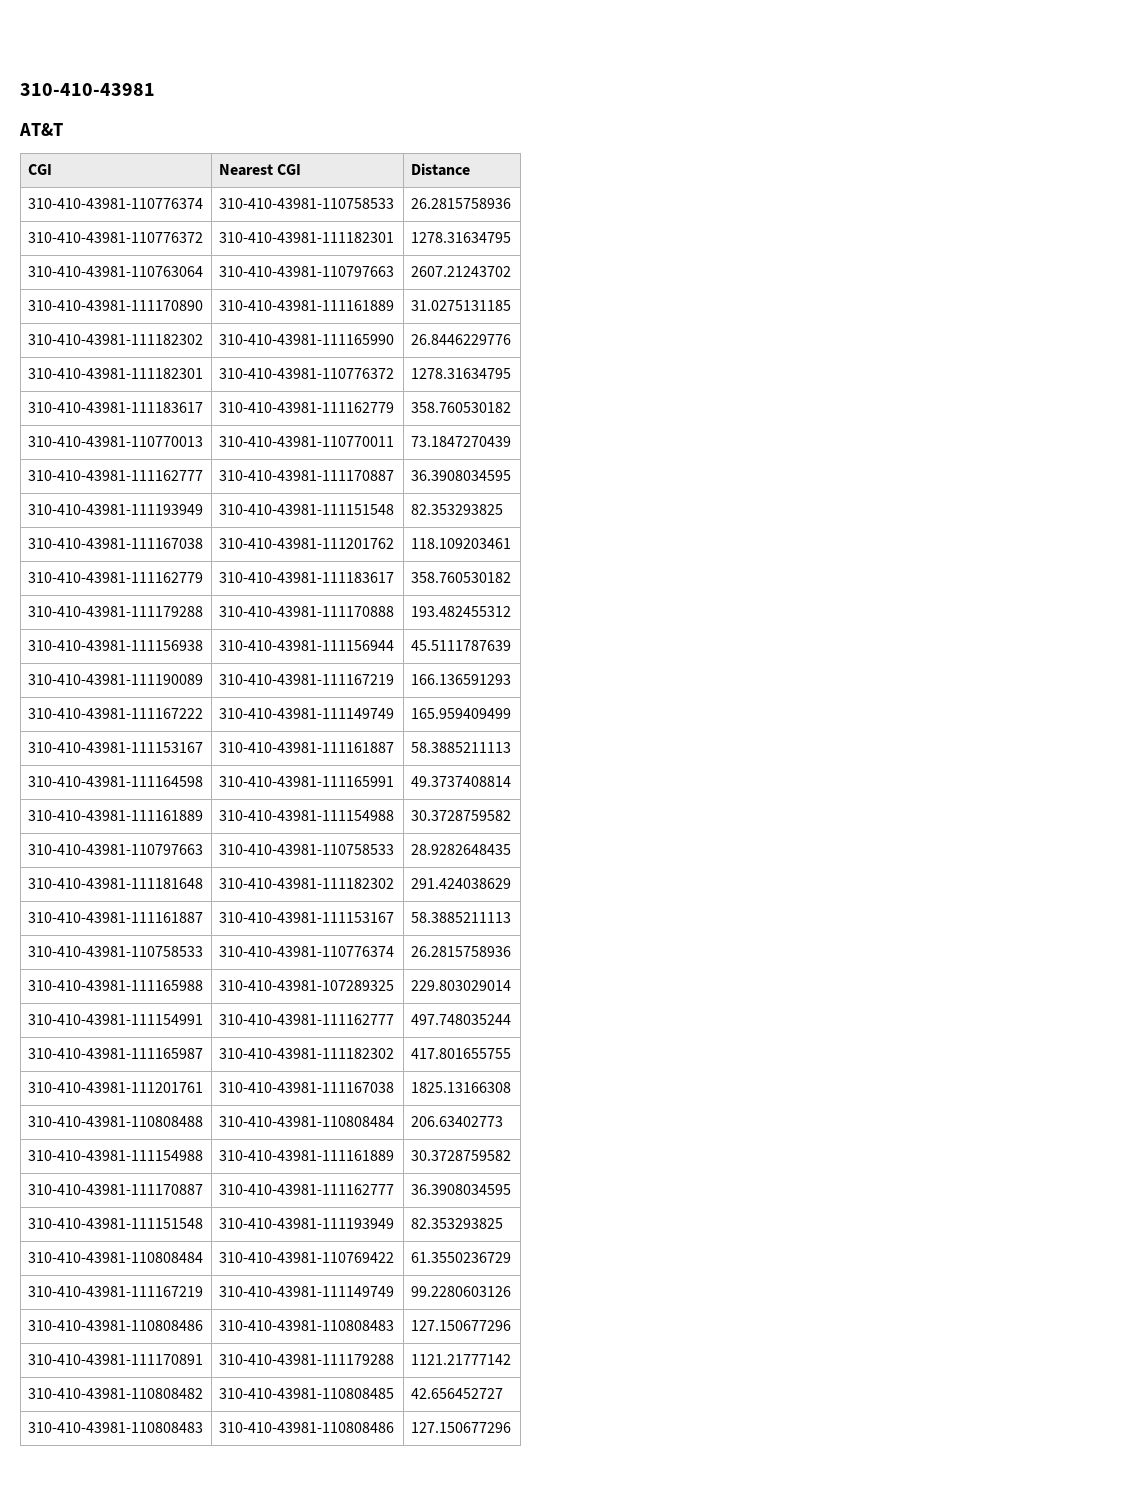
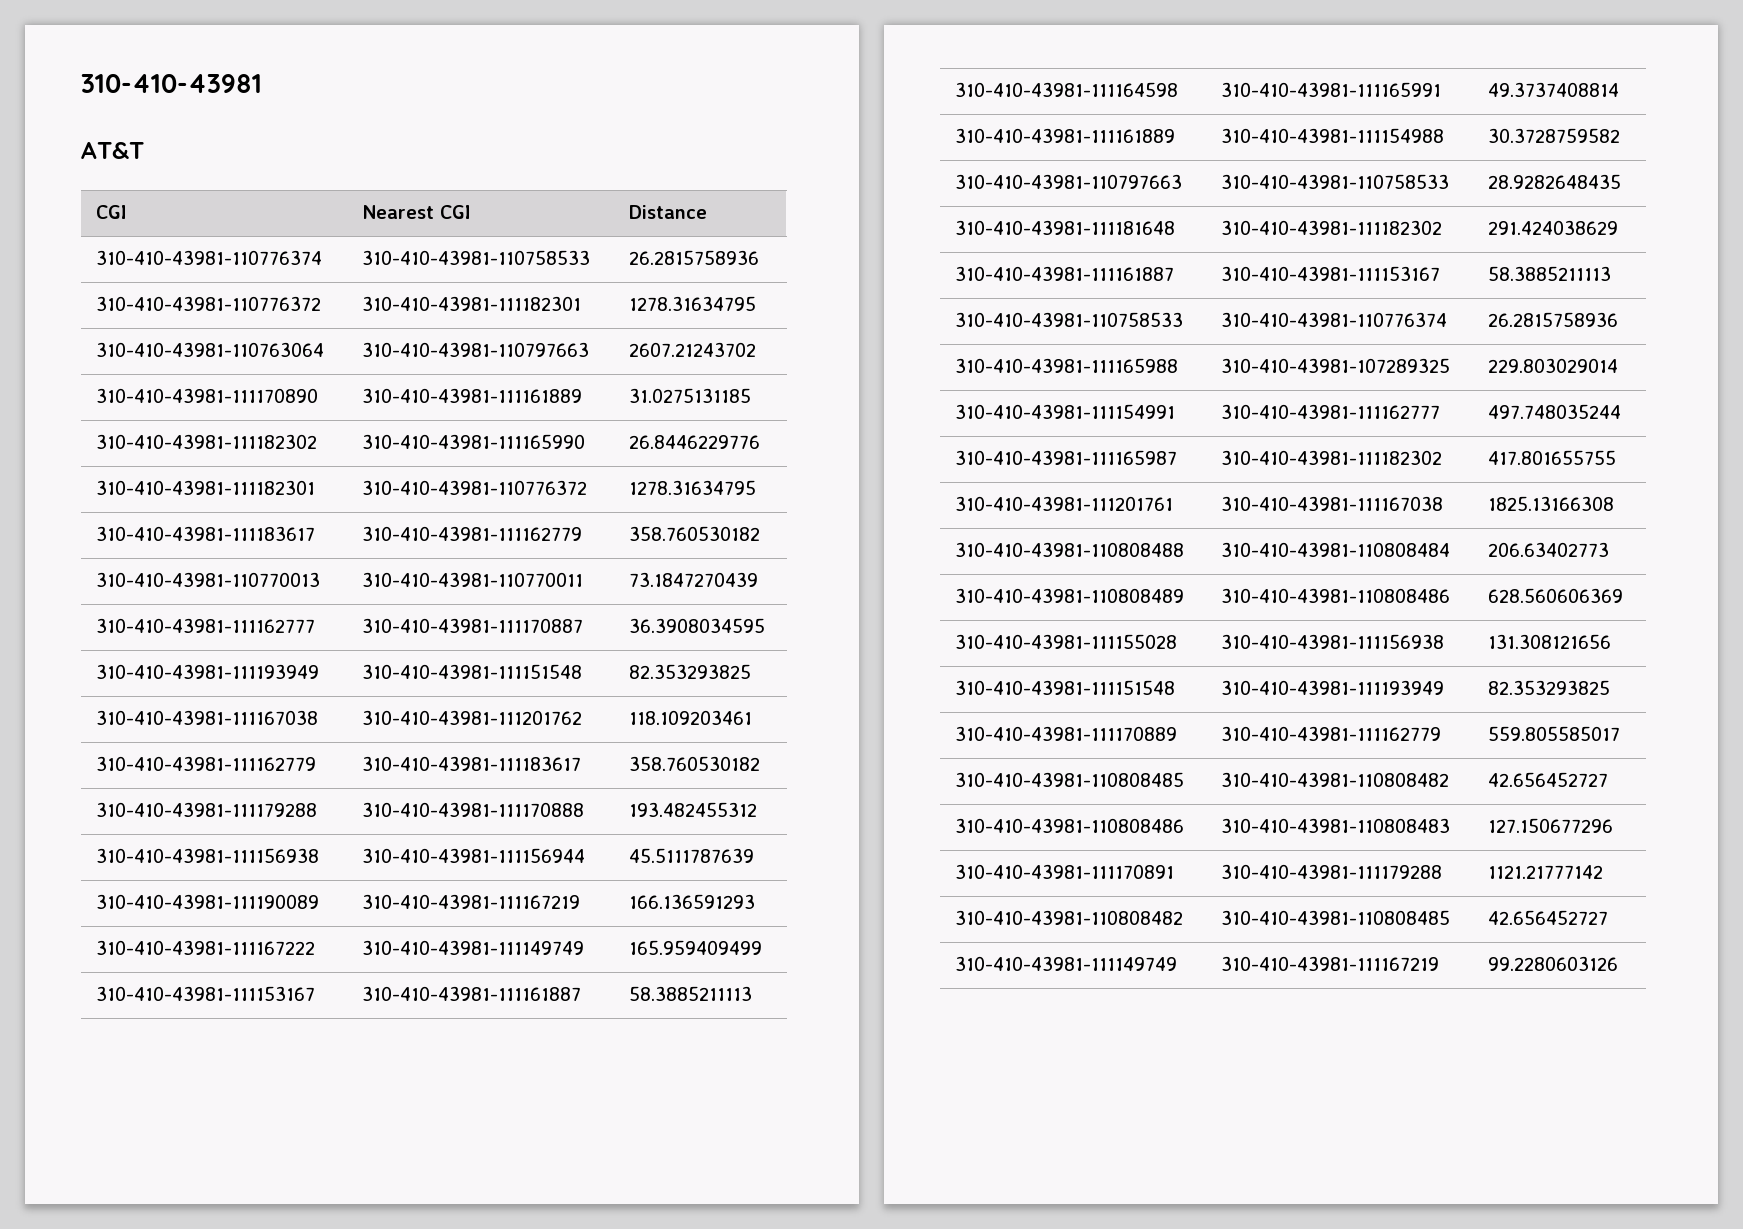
[27,1150,203,1161] [218,1150,394,1161] [410,1150,511,1161] [27,1184,203,1195] [218,1184,394,1195] [410,1184,511,1195] [27,1218,203,1229] [218,1218,394,1229] [410,1218,503,1229] [27,1252,203,1263] [218,1252,394,1263] [410,1252,511,1263] [27,1286,203,1297] [218,1286,394,1297] [410,1286,511,1297] 310-410-43981-111154988 | 310-410-43981-111161889 | 30.3728759582 // 310-410-43981-111170887 | 310-410-43981-111162777 | 36.3908034595 // 310-410-43981-111151548 | 310-410-43981-111193949 | 82.353293825 // 310-410-43981-110808484 | 310-410-43981-110769422 | 61.3550236729 // 310-410-43981-111167219 | 310-410-43981-111149749 | 99.2280603126 -> [955,588,1185,603] [1221,588,1451,603] [1488,588,1624,603] [955,634,1178,649] [1221,634,1445,649] [1488,634,1612,649] [955,680,1176,695] [1221,680,1445,695] [1488,680,1611,695] [955,726,1178,741] [1221,726,1442,741] [1488,726,1621,741] [955,772,1185,787] [1221,772,1450,787] [1488,772,1609,787] 310-410-43981-110808489 | 310-410-43981-110808486 | 628.560606369 // 310-410-43981-111155028 | 310-410-43981-111156938 | 131.308121656 // 310-410-43981-111151548 | 310-410-43981-111193949 | 82.353293825 // 310-410-43981-111170889 | 310-410-43981-111162779 | 559.805585017 // 310-410-43981-110808485 | 310-410-43981-110808482 | 42.656452727
[27,1422,203,1433] [218,1422,394,1433] [410,1422,511,1433] 310-410-43981-110808483 | 310-410-43981-110808486 | 127.150677296 -> [955,956,1178,971] [1221,956,1440,971] [1488,956,1619,971] 310-410-43981-111149749 | 310-410-43981-111167219 | 99.2280603126

